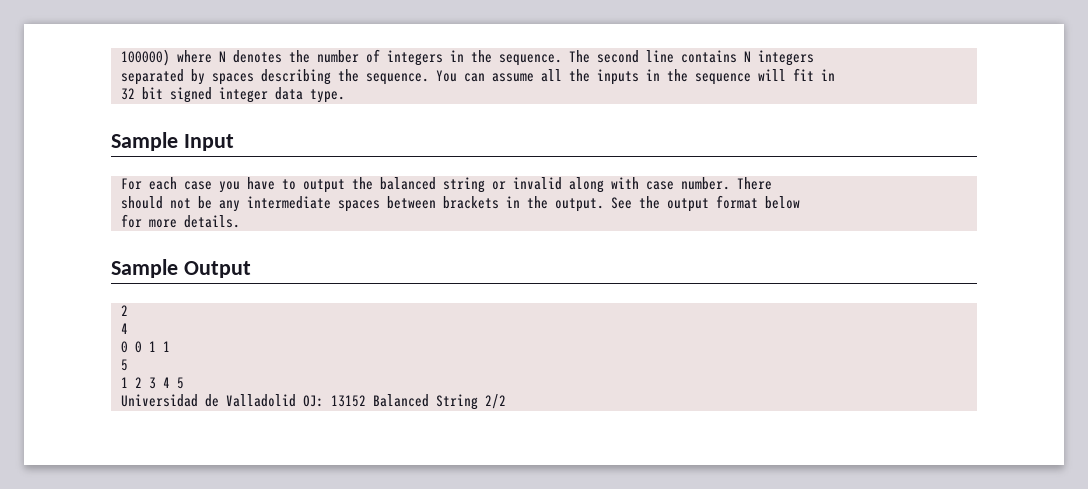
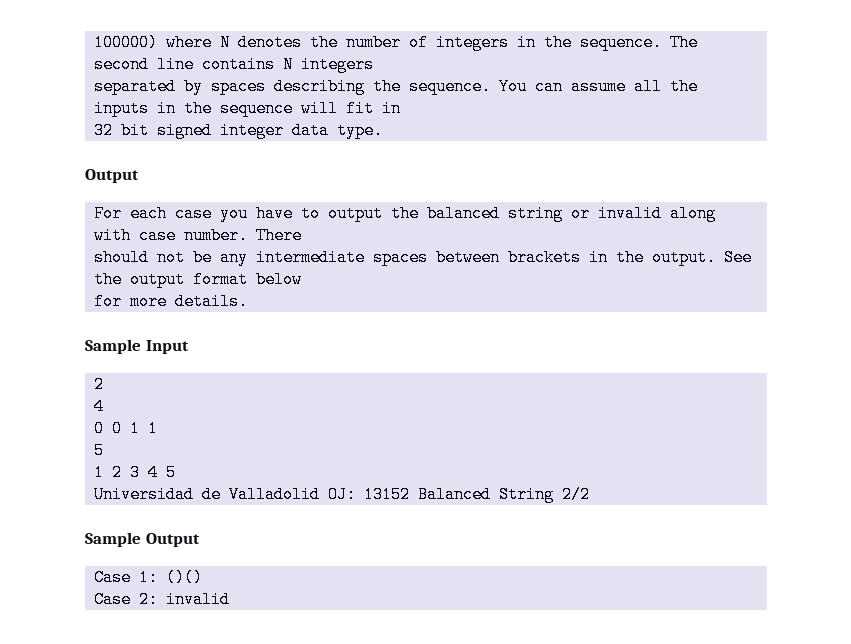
[111,132,234,151] Sample Input -> [85,169,139,183] Output
[183,261,251,278] Output -> [145,340,189,354] Input
(506, 401) none -> [85,532,200,547] [94,569,204,586] [94,591,231,608] // Sample Output // Case 1: ()() // Case 2: invalid

